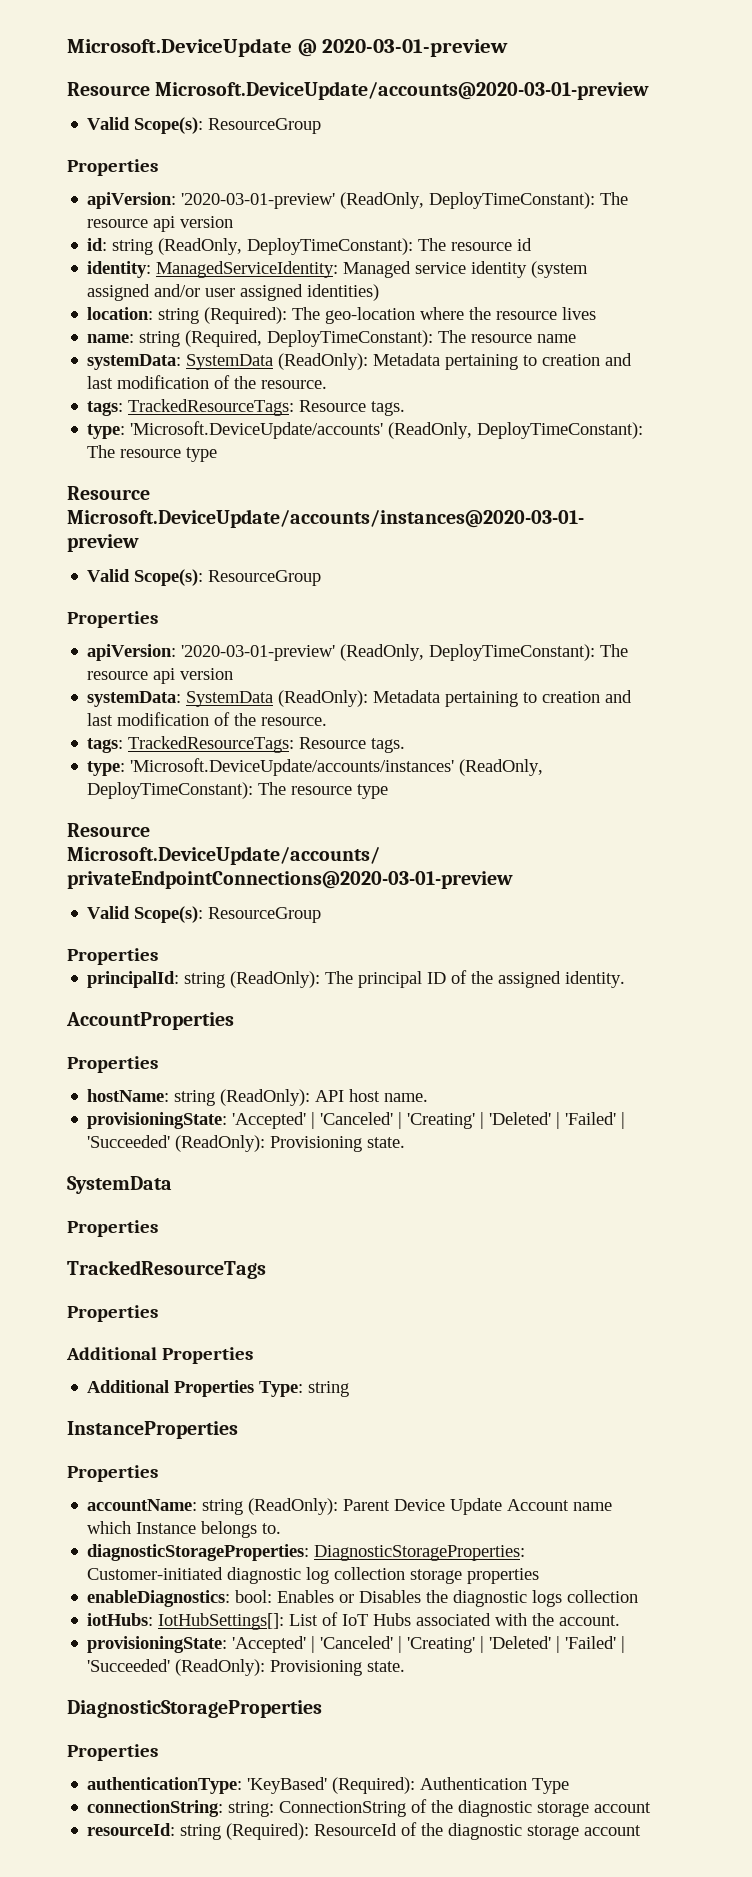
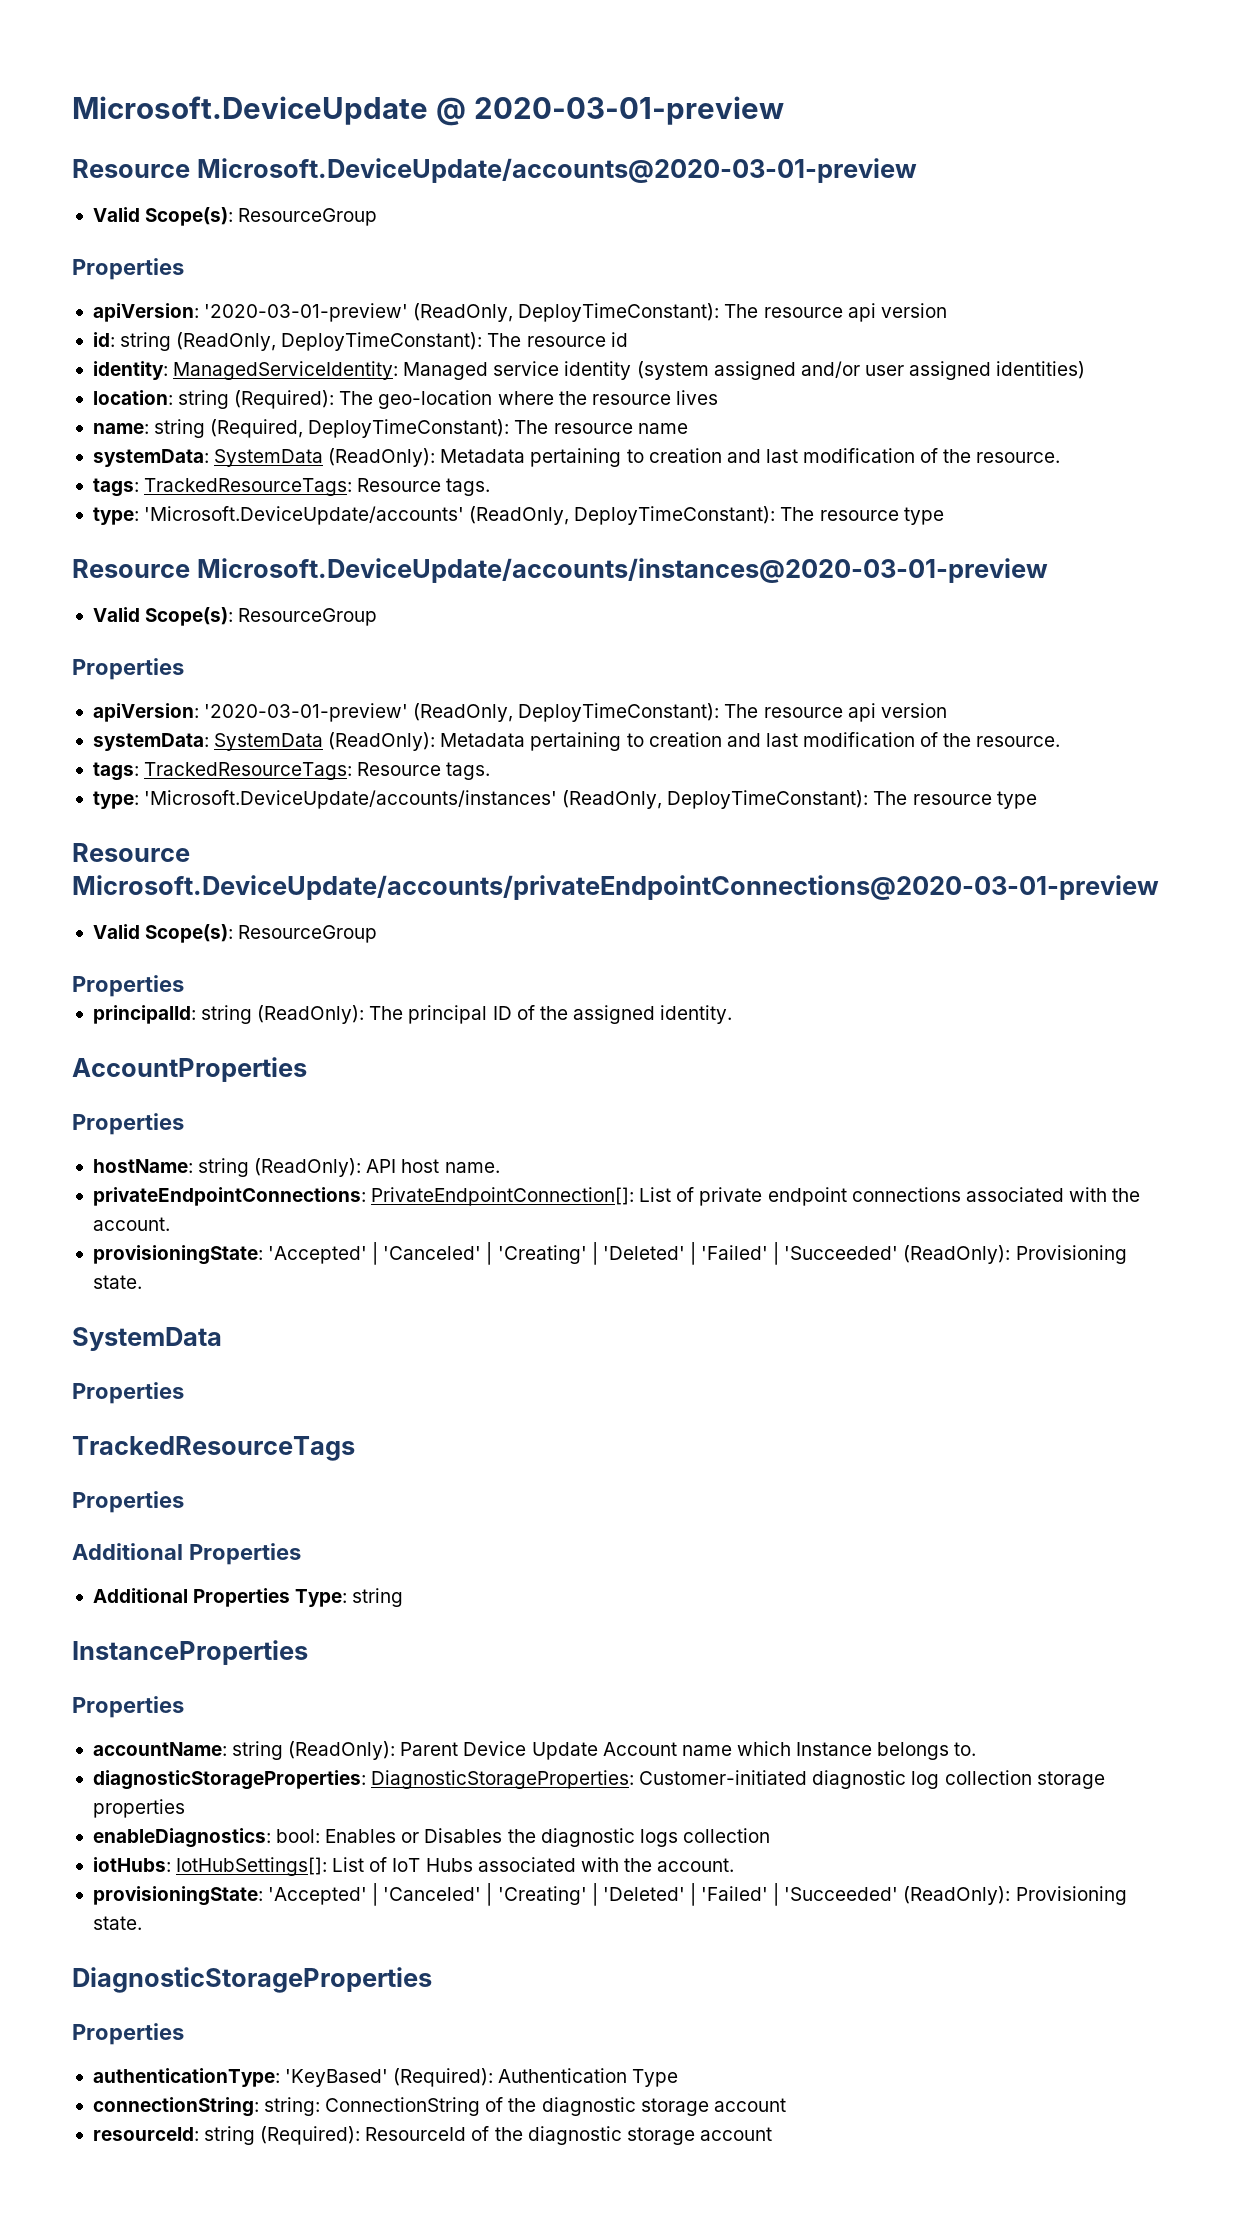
(429, 1097) none -> [92,1187,1141,1206] [92,1217,170,1231] // privateEndpointConnections: PrivateEndpointConnection[]: List of private endpoint connections associated with the account.

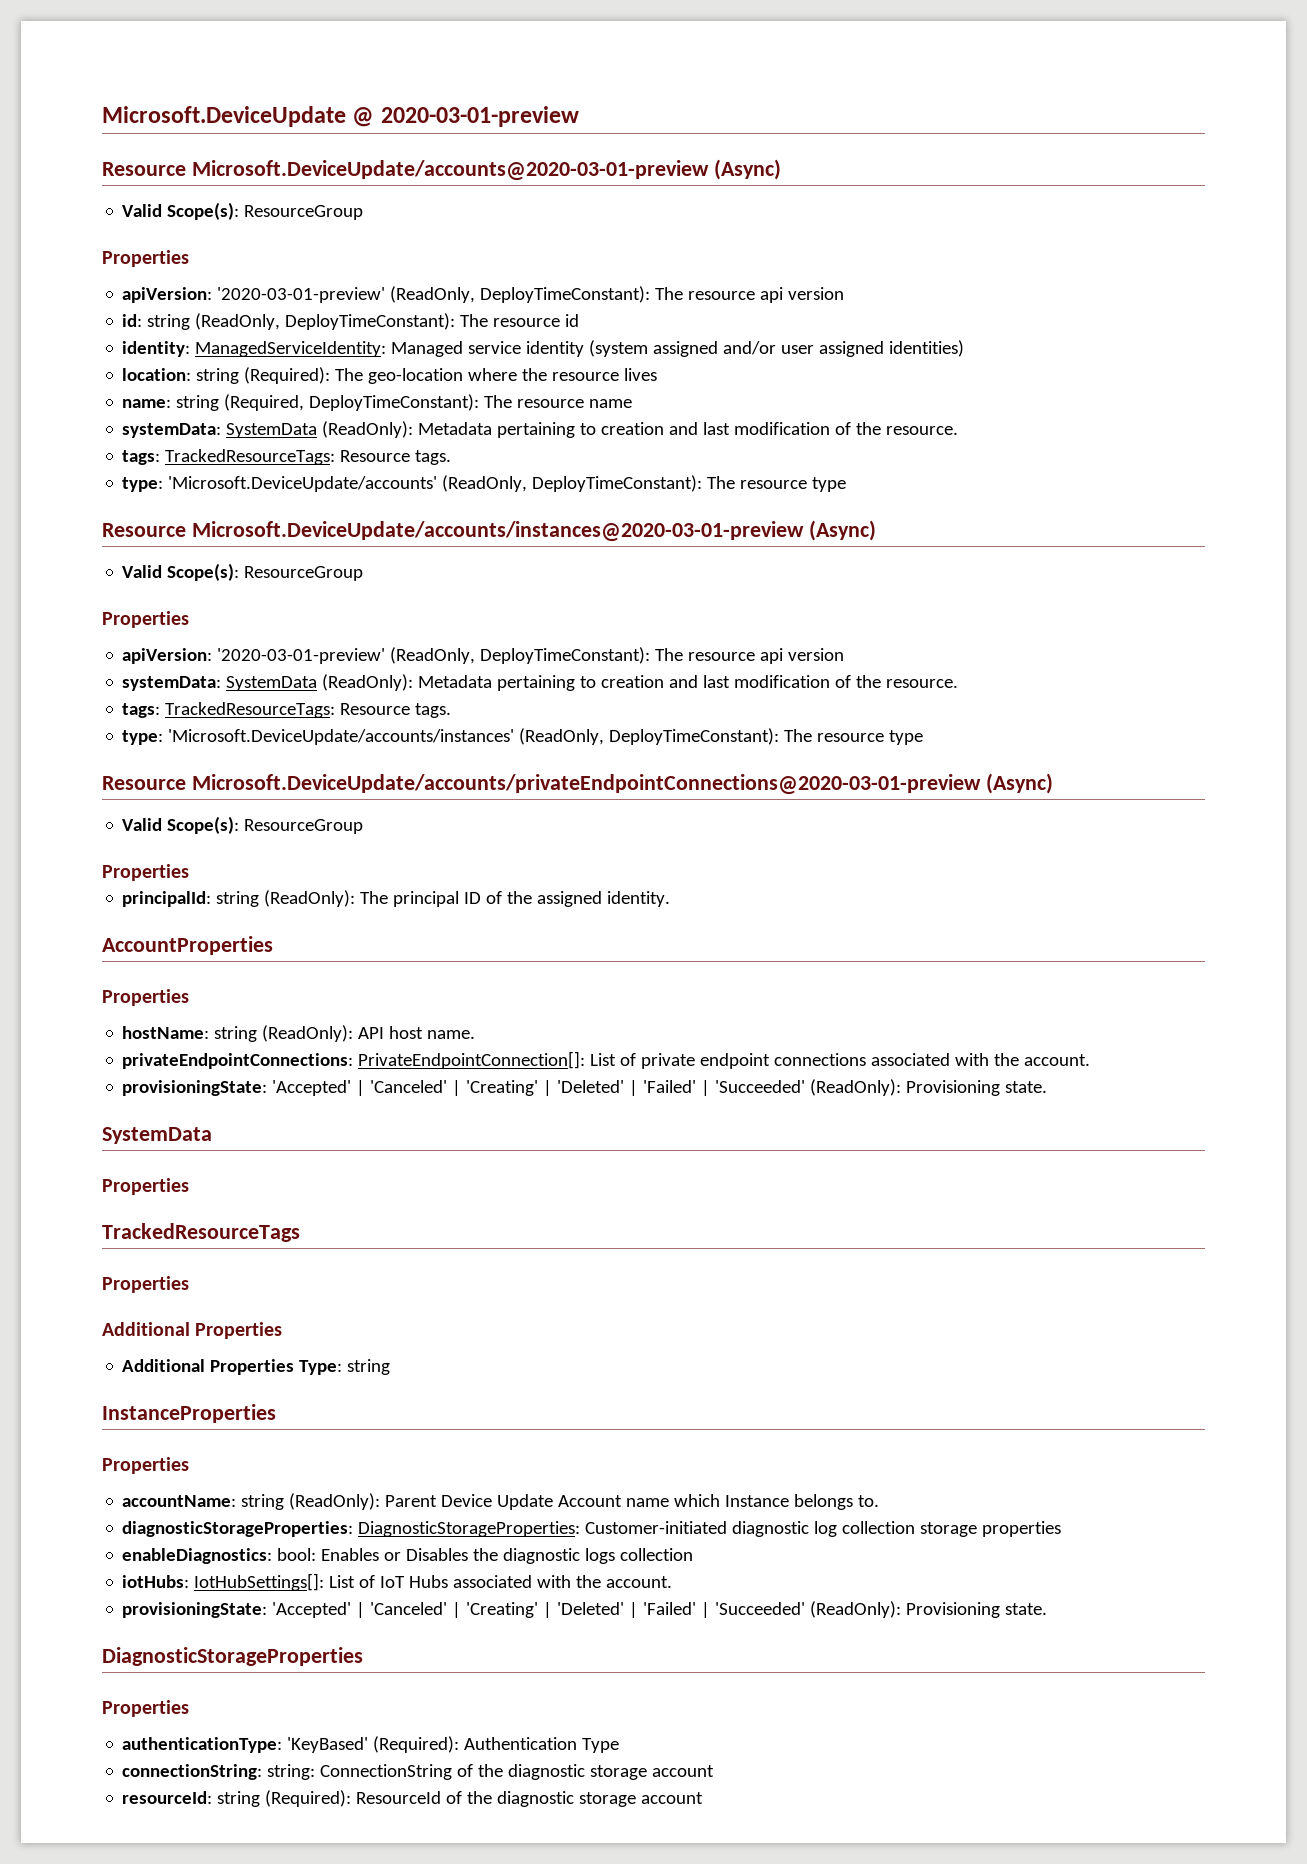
(917, 170) none -> [713,159,781,180] (Async)
(1048, 570) none -> [808,520,876,541] (Async)
(1159, 887) none -> [985,773,1053,794] (Async)

